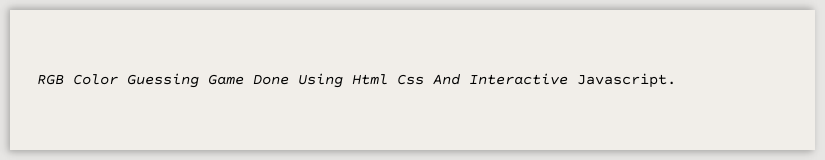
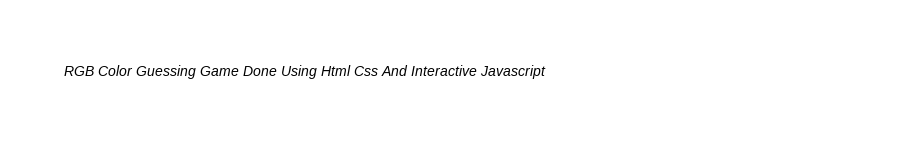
[577,73,676,88] Javascript. -> [480,65,546,79] Javascript

